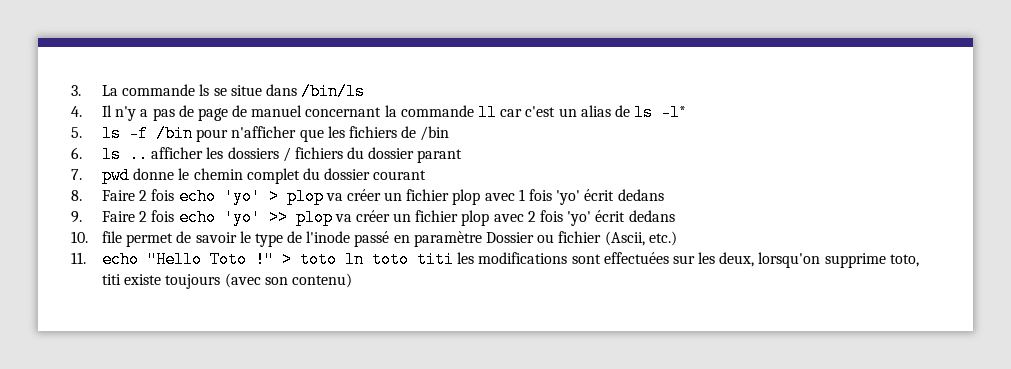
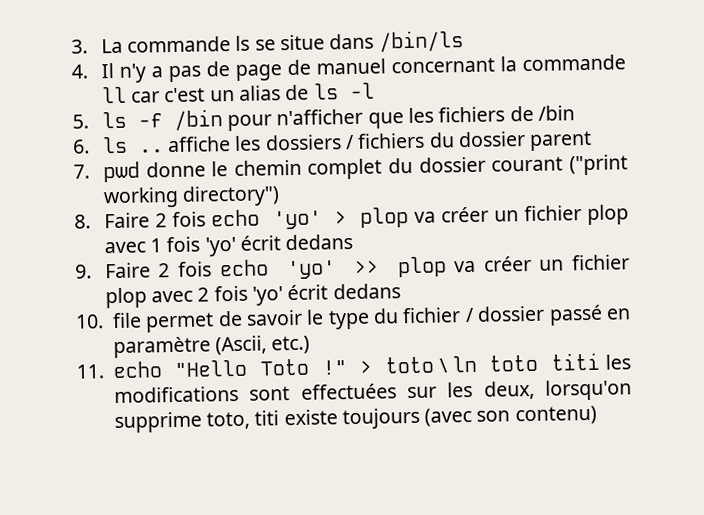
[661,104,687,121] -l* -> [349,82,375,100] -l
[151,147,204,159] afficher -> [167,136,232,153] affiche
[417,149,463,163] parant -> [529,130,593,151] parent
(427, 175) none -> [569,154,628,176] [102,185,281,209] ("print working directory")
[287,231,602,247] de l'inode passé en paramètre Dossier ou fichier -> [373,304,631,326] [112,336,211,359] du fichier / dossier passé en paramètre
(337, 259) none -> [438,358,448,373] \

